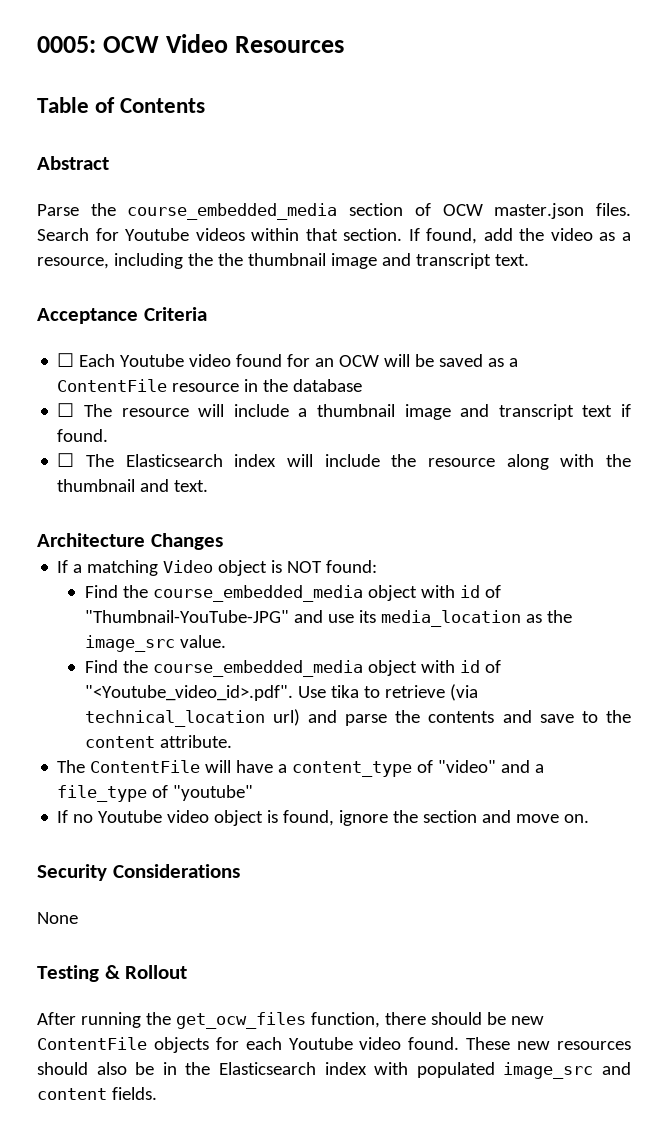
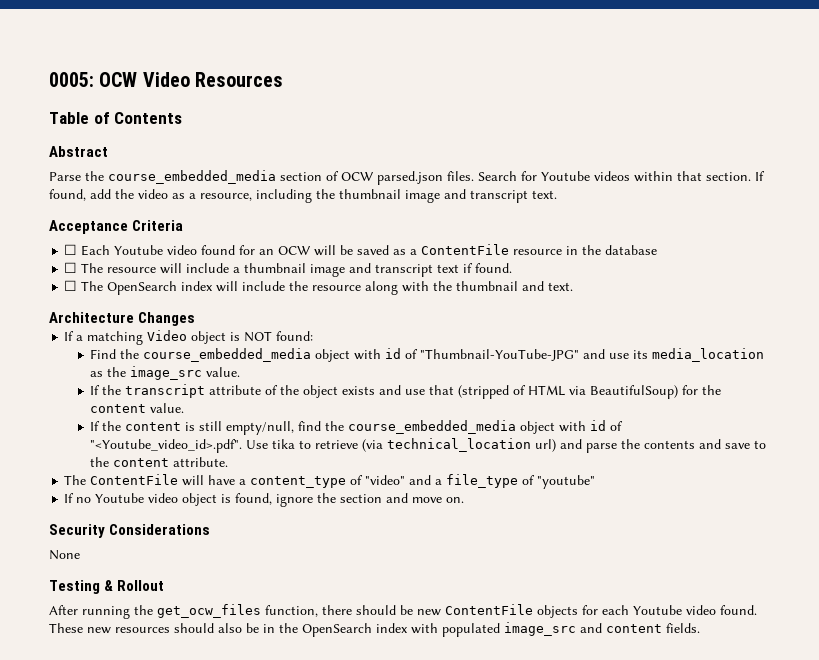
[494,203,585,219] master.json -> [377,171,443,185] parsed.json
[217,253,243,266] the -> (335, 194) none
[125,454,223,467] Elasticsearch -> [107,281,178,295] OpenSearch
[84,660,118,673] Find -> [90,384,722,399] [90,403,185,413] [90,421,322,435] If the transcript attribute of the object exists and use that (stripped of HTML via BeautifulSoup) for the content value. // If the content is still empty/null, find
[218,1062,316,1075] Elasticsearch -> [302,623,372,637] OpenSearch

